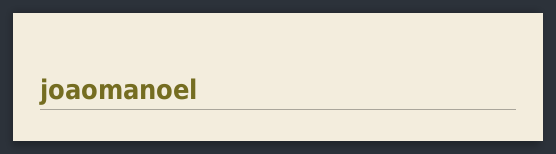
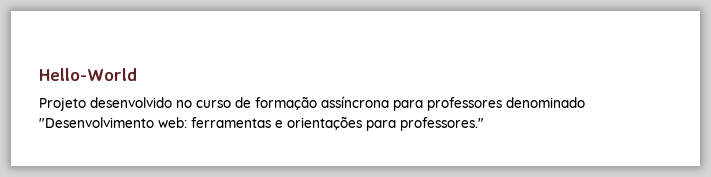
[39,78,197,105] joaomanoel -> [39,68,137,81] [39,96,585,111] [39,116,484,131] Hello-World // Projeto desenvolvido no curso de formação assíncrona para professores denominado "Desenvolvimento web: ferramentas e orientações para professores."

